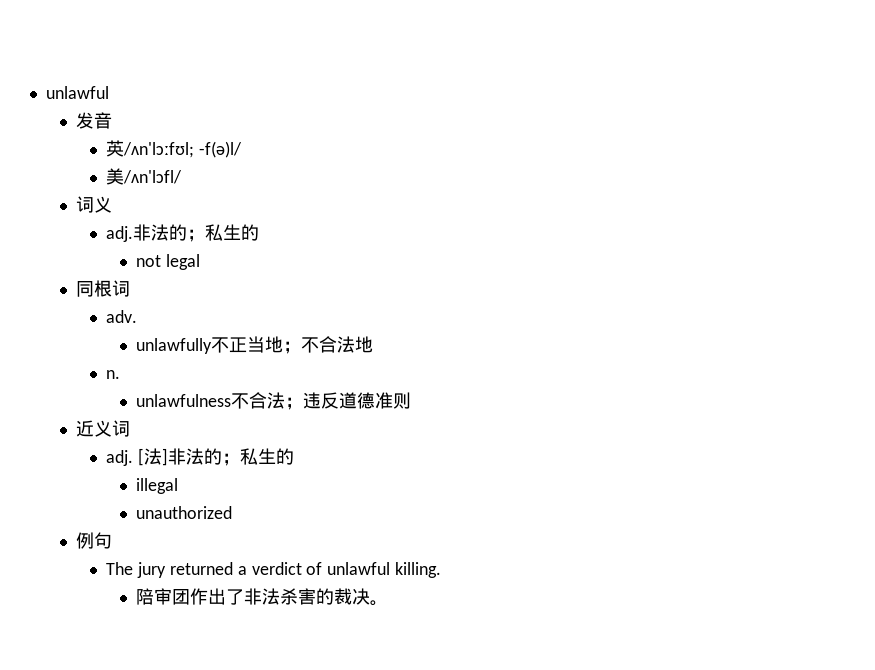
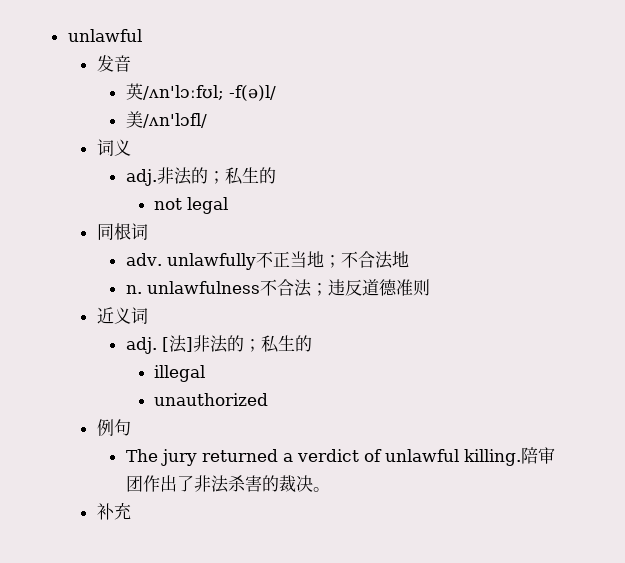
(138, 316) // -> (162, 259) none
(121, 374) // -> (142, 289) none
(442, 570) // -> (521, 457) none
(389, 603) none -> [96,502,131,520] // 补充

